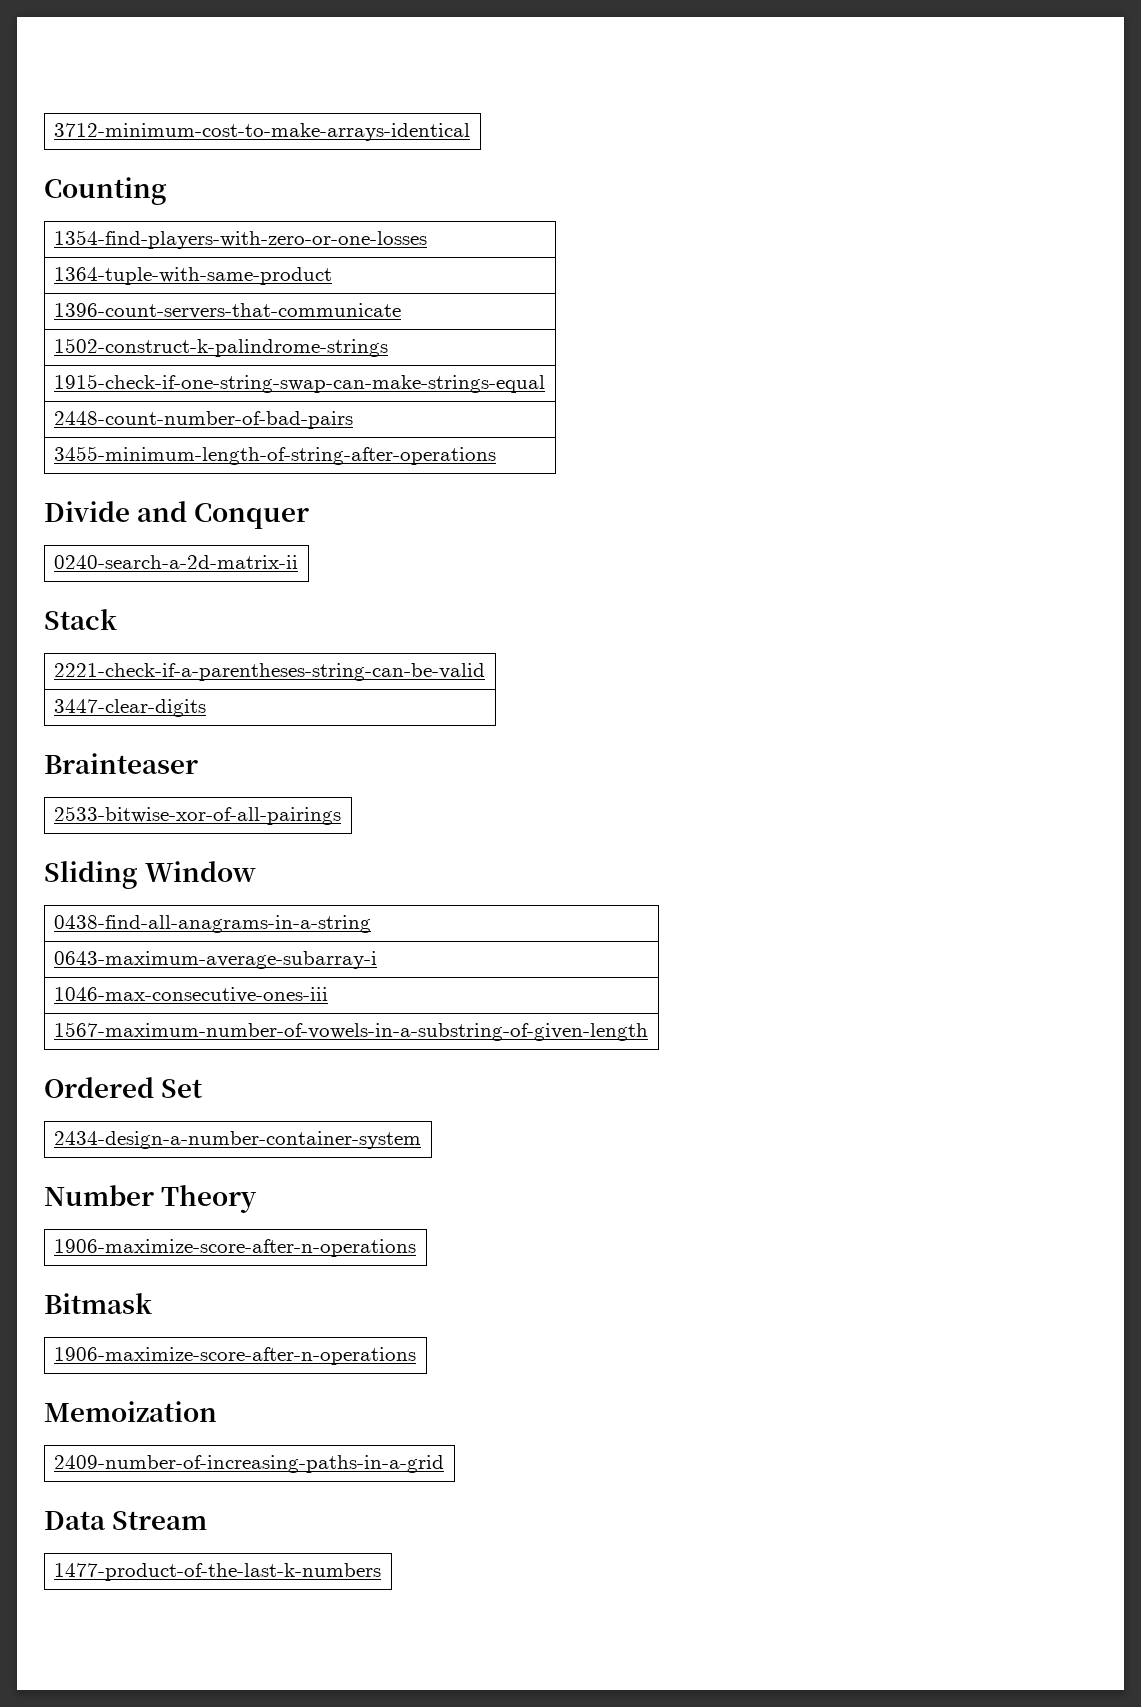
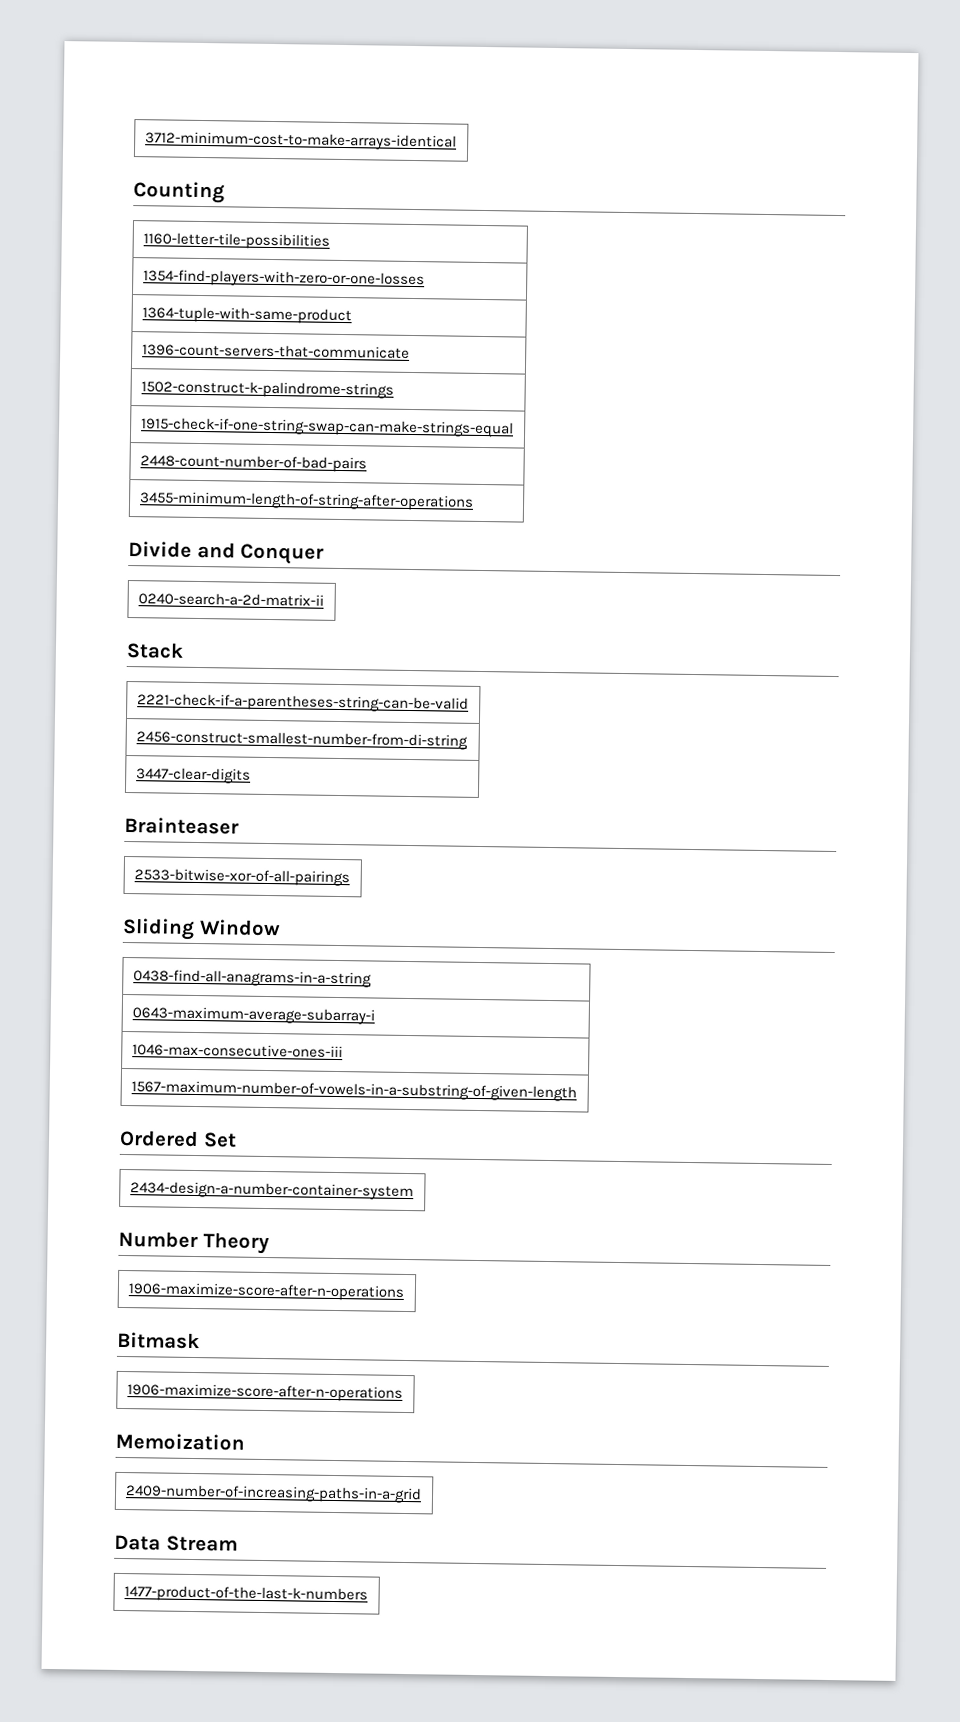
(167, 191) none -> [142,232,330,250] // 1160-letter-tile-possibilities
(485, 672) none -> [135,730,468,750] // 2456-construct-smallest-number-from-di-string

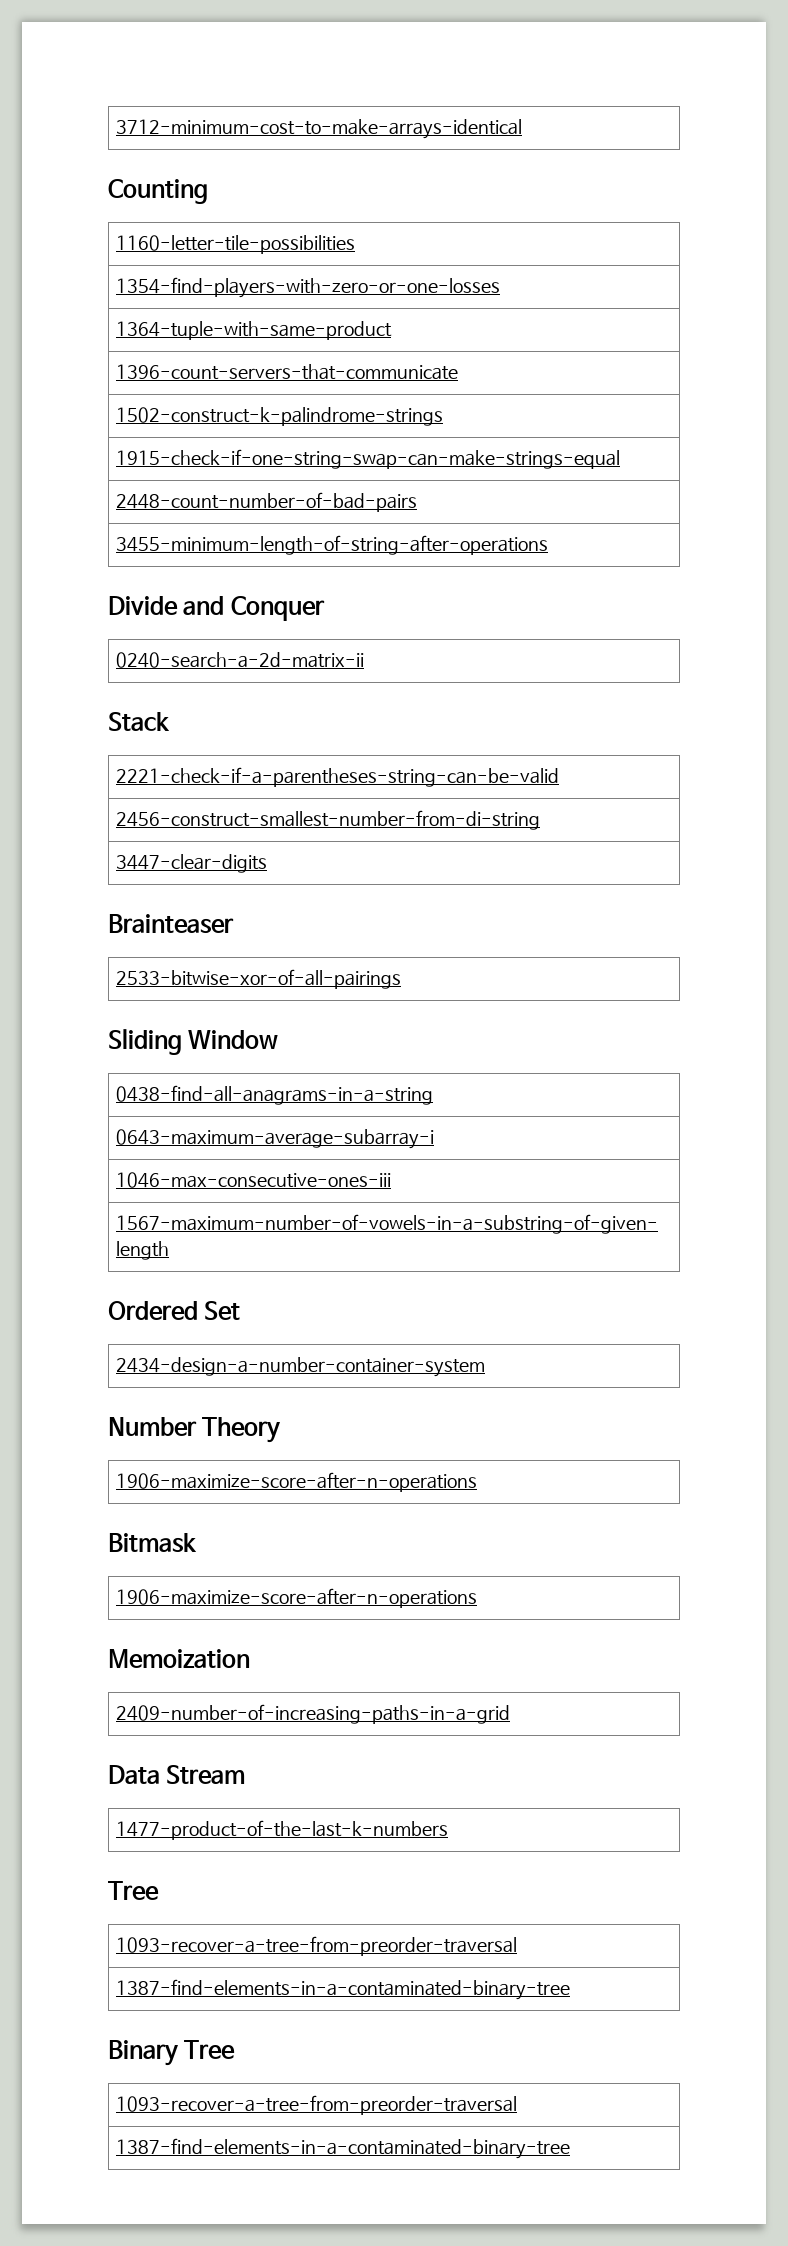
(368, 1594) none -> [108,1881,159,1900] [115,1936,517,1956] [115,1979,570,2000] [108,2040,236,2066] [115,2095,517,2115] [115,2138,570,2159] // Tree // 1093-recover-a-tree-from-preorder-traversal // 1387-find-elements-in-a-contaminated-binary-tree // Binary Tree // 1093-recover-a-tree-from-preorder-traversal // 1387-find-elements-in-a-contaminated-binary-tree

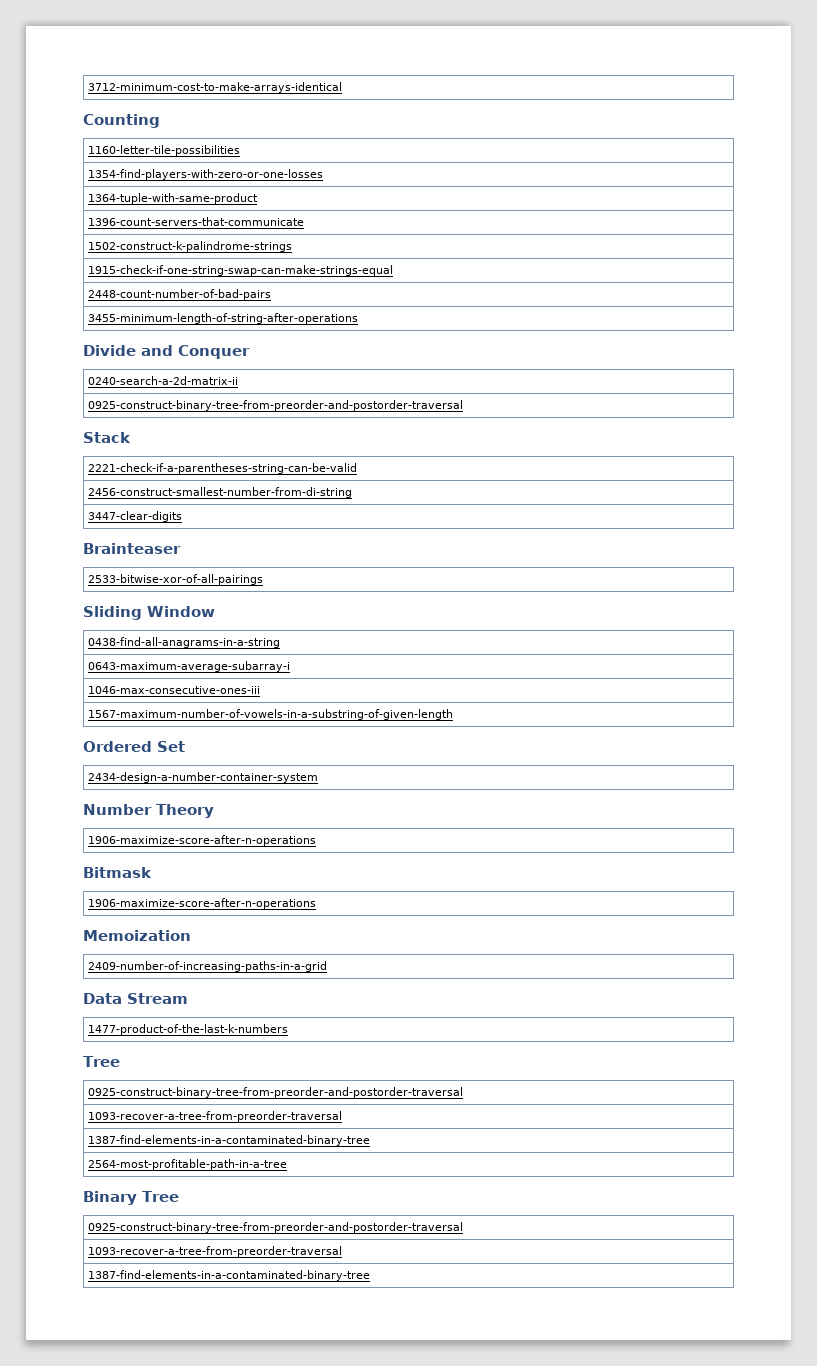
(364, 660) none -> [88,400,464,411] // 0925-construct-binary-tree-from-preorder-and-postorder-traversal
[115,1936,517,1956] [115,1979,570,2000] // 1093-recover-a-tree-from-preorder-traversal // 1387-find-elements-in-a-contaminated-binary-tree -> [88,1087,464,1098] [88,1111,343,1122] [88,1135,371,1146] [88,1159,288,1170] // 0925-construct-binary-tree-from-preorder-and-postorder-traversal // 1093-recover-a-tree-from-preorder-traversal // 1387-find-elements-in-a-contaminated-binary-tree // 2564-most-profitable-path-in-a-tree
(236, 2049) none -> [88,1222,464,1233] // 0925-construct-binary-tree-from-preorder-and-postorder-traversal

